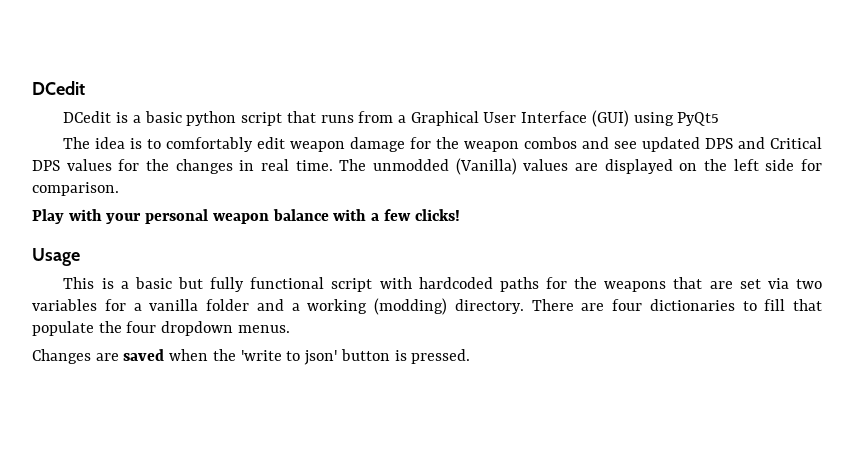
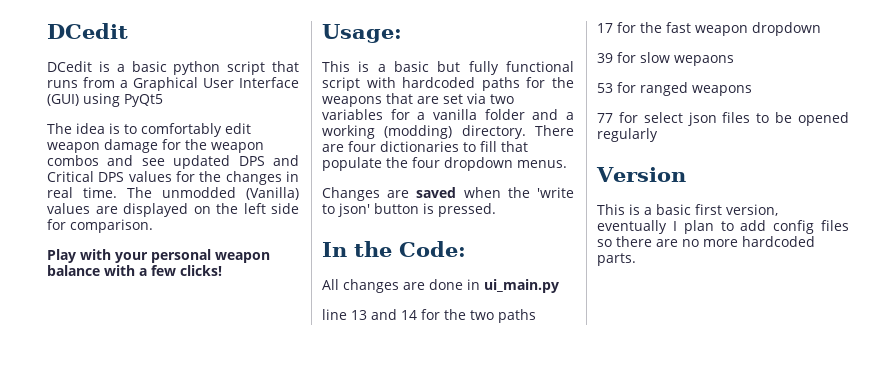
[32,248,80,266] Usage -> [322,24,402,43] Usage:
(471, 356) none -> [322,241,466,257] [322,279,559,293] [322,309,536,323] [597,22,821,36] [597,52,734,66] [597,82,752,96] [597,112,849,126] [597,128,658,142] [596,167,686,182] [597,204,778,216] [597,220,849,234] [597,236,815,247] [597,253,636,266] // In the Code: // All changes are done in ui_main.py // line 13 and 14 for the two paths // 17 for the fast weapon dropdown // 39 for slow wepaons // 53 for ranged weapons // 77 for select json files to be opened regularly // Version // This is a basic first version, eventually I plan to add config files so there are no more hardcoded parts.

